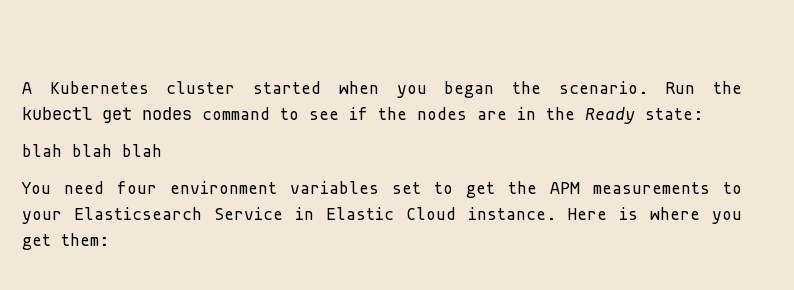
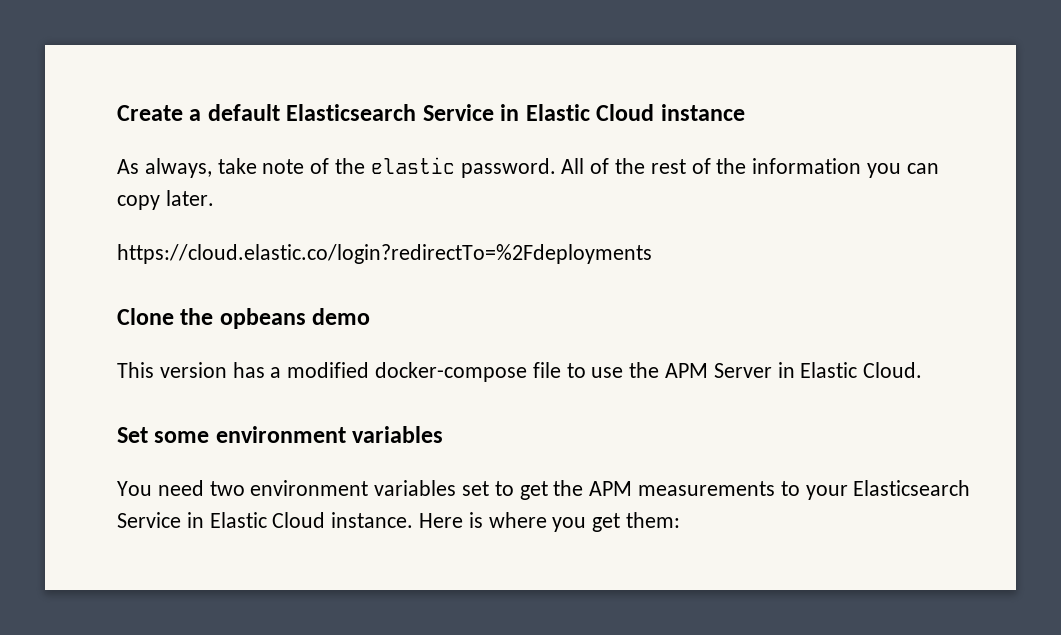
[22,81,743,98] [22,107,703,124] [22,144,162,157] A Kubernetes cluster started when you began the scenario. Run the kubectl get nodes command to see if the nodes are in the Ready state: // blah blah blah -> [117,104,745,121] [117,157,939,178] [117,190,214,210] [117,244,652,264] [117,308,371,329] [117,362,923,382] [117,426,444,443] Create a default Elasticsearch Service in Elastic Cloud instance // As always, take note of the elastic password. All of the rest of the information you can copy later. // https://cloud.elastic.co/login?redirectTo=%2Fdeployments // Clone the opbeans demo // This version has a modified docker-compose file to use the APM Server in Elastic Cloud. // Set some environment variables
[117,181,157,194] four -> [209,481,245,496] two

